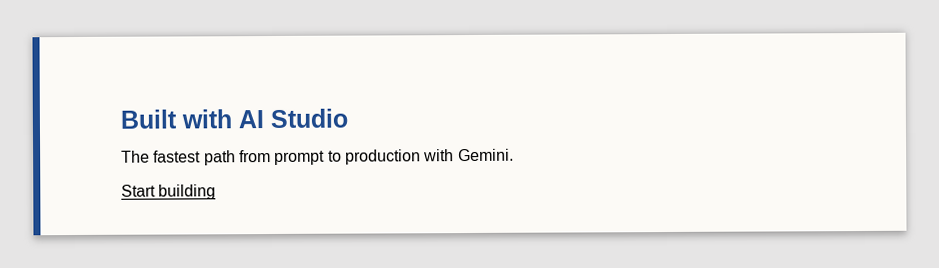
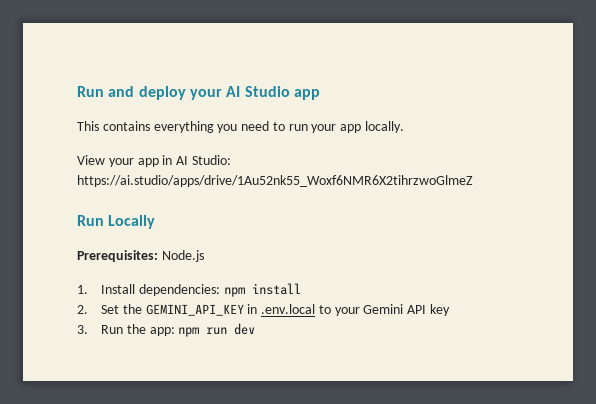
[120,108,348,129] [121,148,514,166] [121,184,217,200] Built with AI Studio // The fastest path from prompt to production with Gemini. // Start building -> [77,86,320,100] [77,121,405,133] [77,155,231,167] [77,175,473,187] [77,215,156,229] [77,250,204,262] [77,283,301,297] [77,304,450,316] [77,323,256,337] Run and deploy your AI Studio app // This contains everything you need to run your app locally. // View your app in AI Studio: https://ai.studio/apps/drive/1Au52nk55_Woxf6NMR6X2tihrzwoGlmeZ // Run Locally // Prerequisites: Node.js // 1. Install dependencies: npm install // 2. Set the GEMINI_API_KEY in .env.local to your Gemini API key // 3. Run the app: npm run dev

